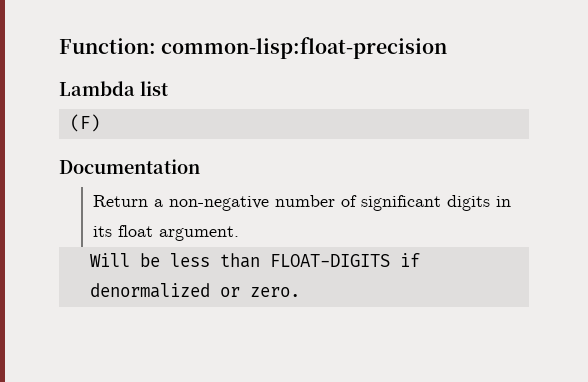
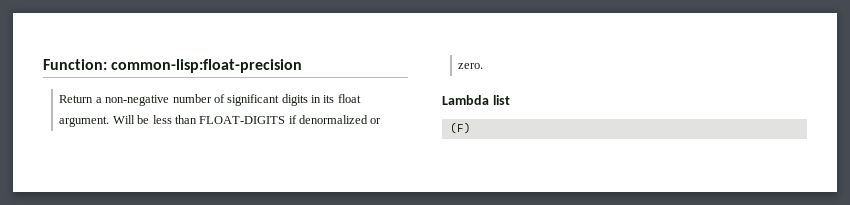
[59,81,168,96] [69,114,100,132] [59,159,200,174] // Lambda list // (F) // Documentation -> (303, 66) none
(239, 233) // -> (110, 121) none
(300, 292) none -> [442,95,510,105] [449,122,471,134] // Lambda list // (F)

